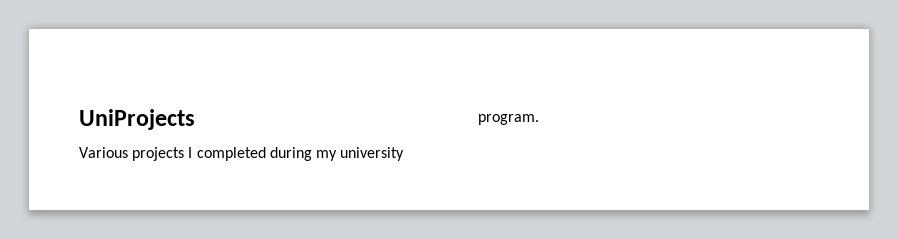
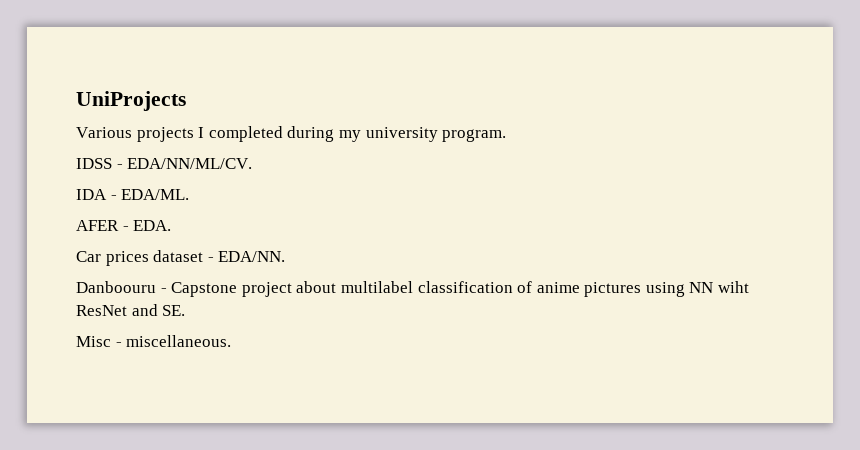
(539, 119) none -> [76,158,253,169] [76,189,190,200] [76,220,172,231] [76,250,286,266] [76,281,750,297] [76,304,186,316] [76,335,232,347] // IDSS - EDA/NN/ML/CV. // IDA - EDA/ML. // AFER - EDA. // Car prices dataset - EDA/NN. // Danboouru - Capstone project about multilabel classification of anime pictures using NN wiht ResNet and SE. // Misc - miscellaneous.

